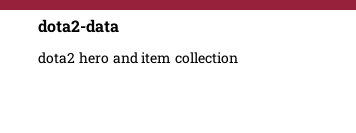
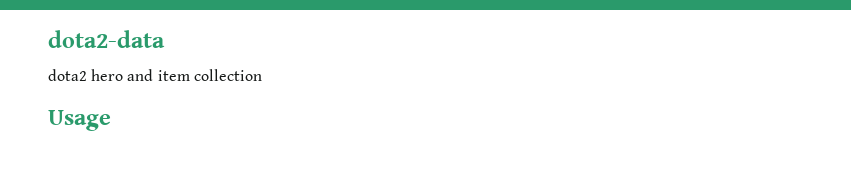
(239, 58) none -> [48,110,111,131] // Usage

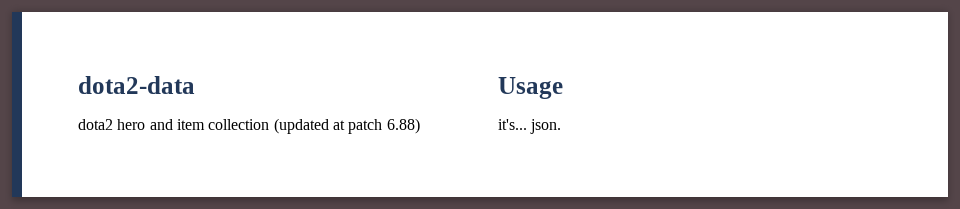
(262, 75) none -> [273,118,420,134] (updated at patch 6.88)
(111, 120) none -> [498,119,562,134] // it's... json.

